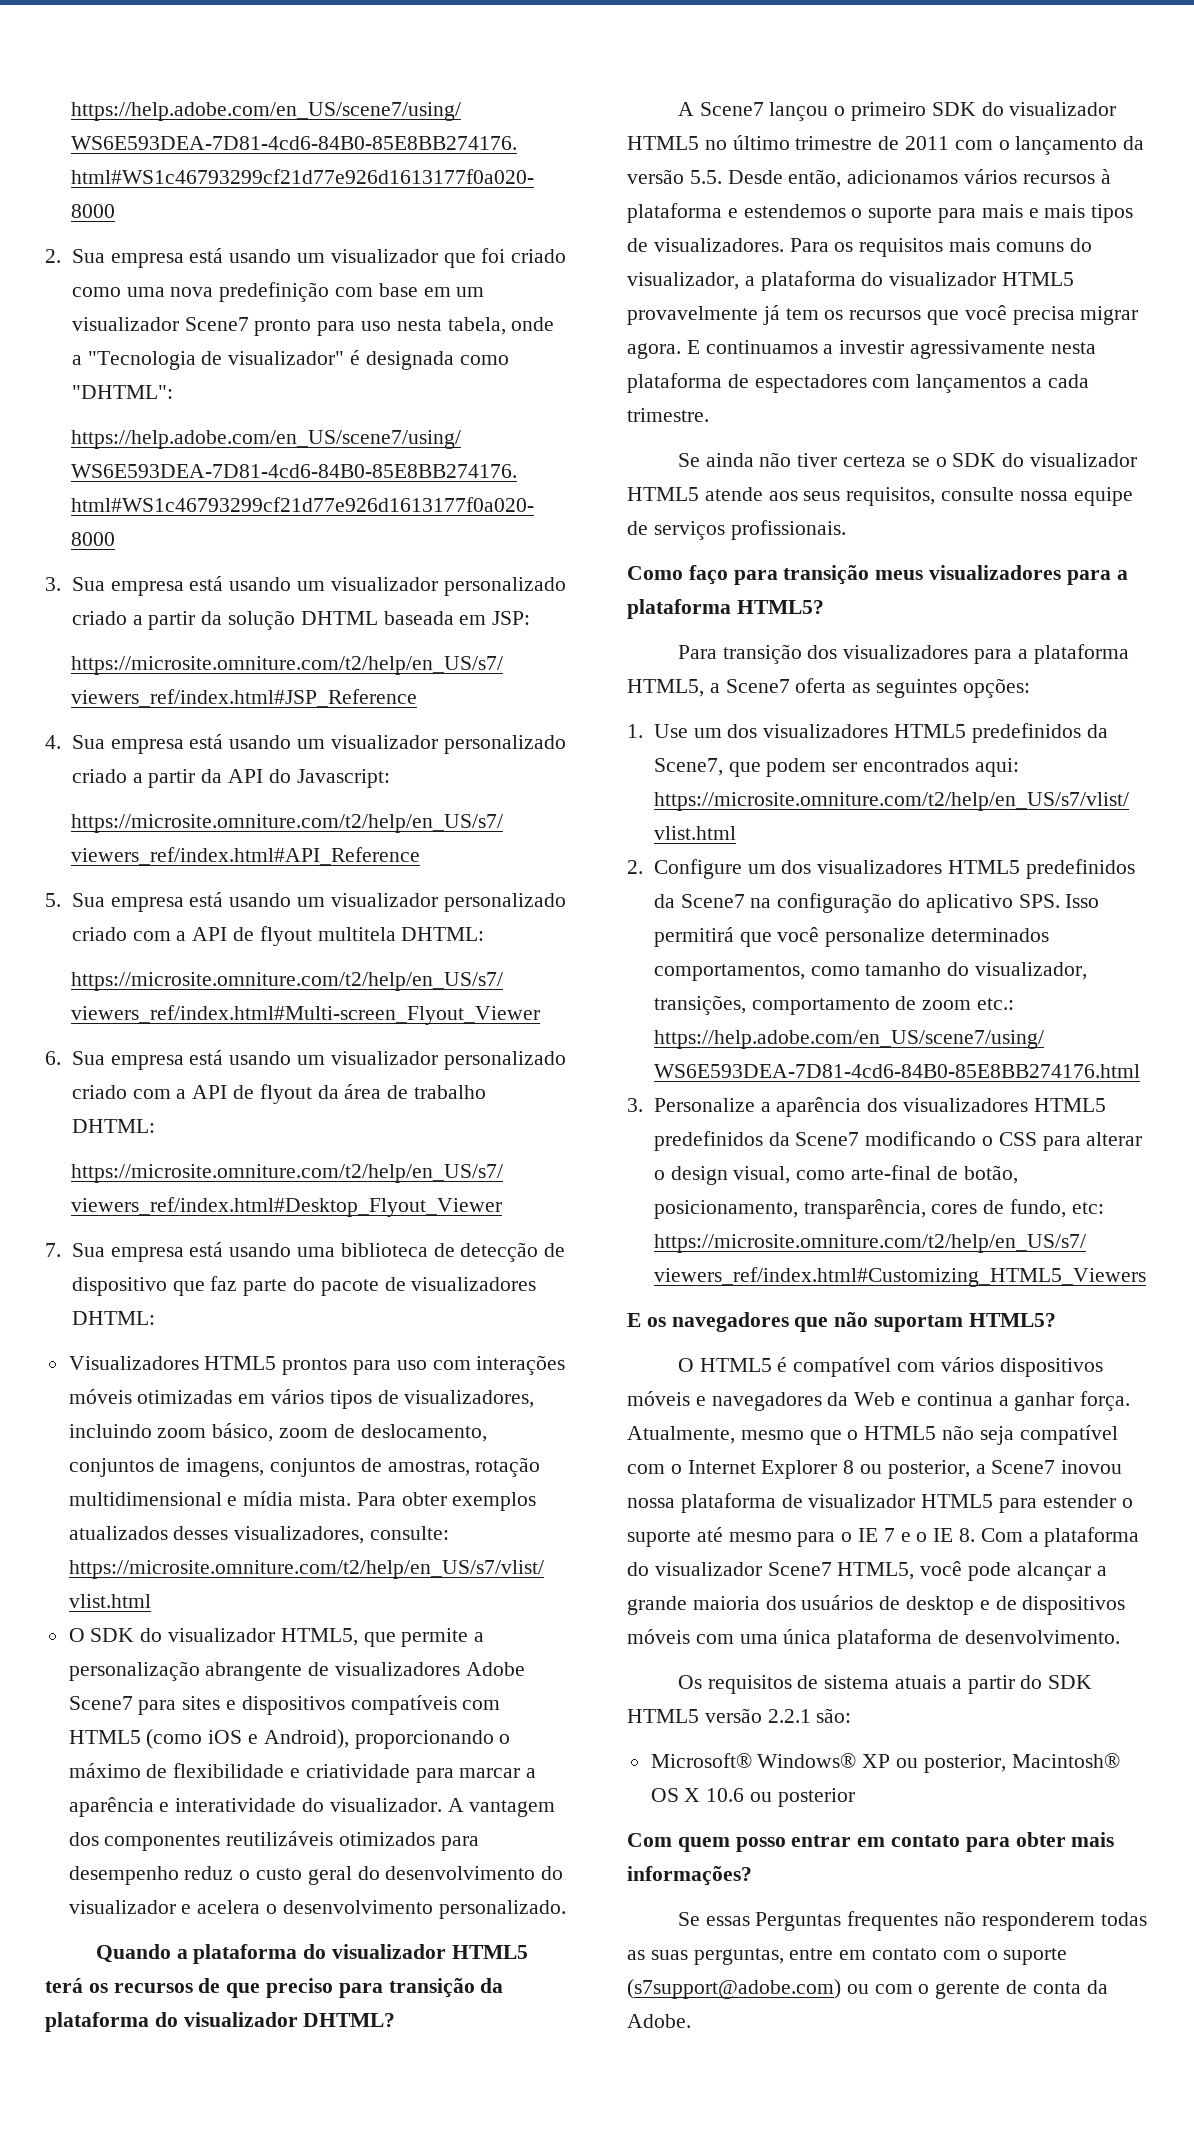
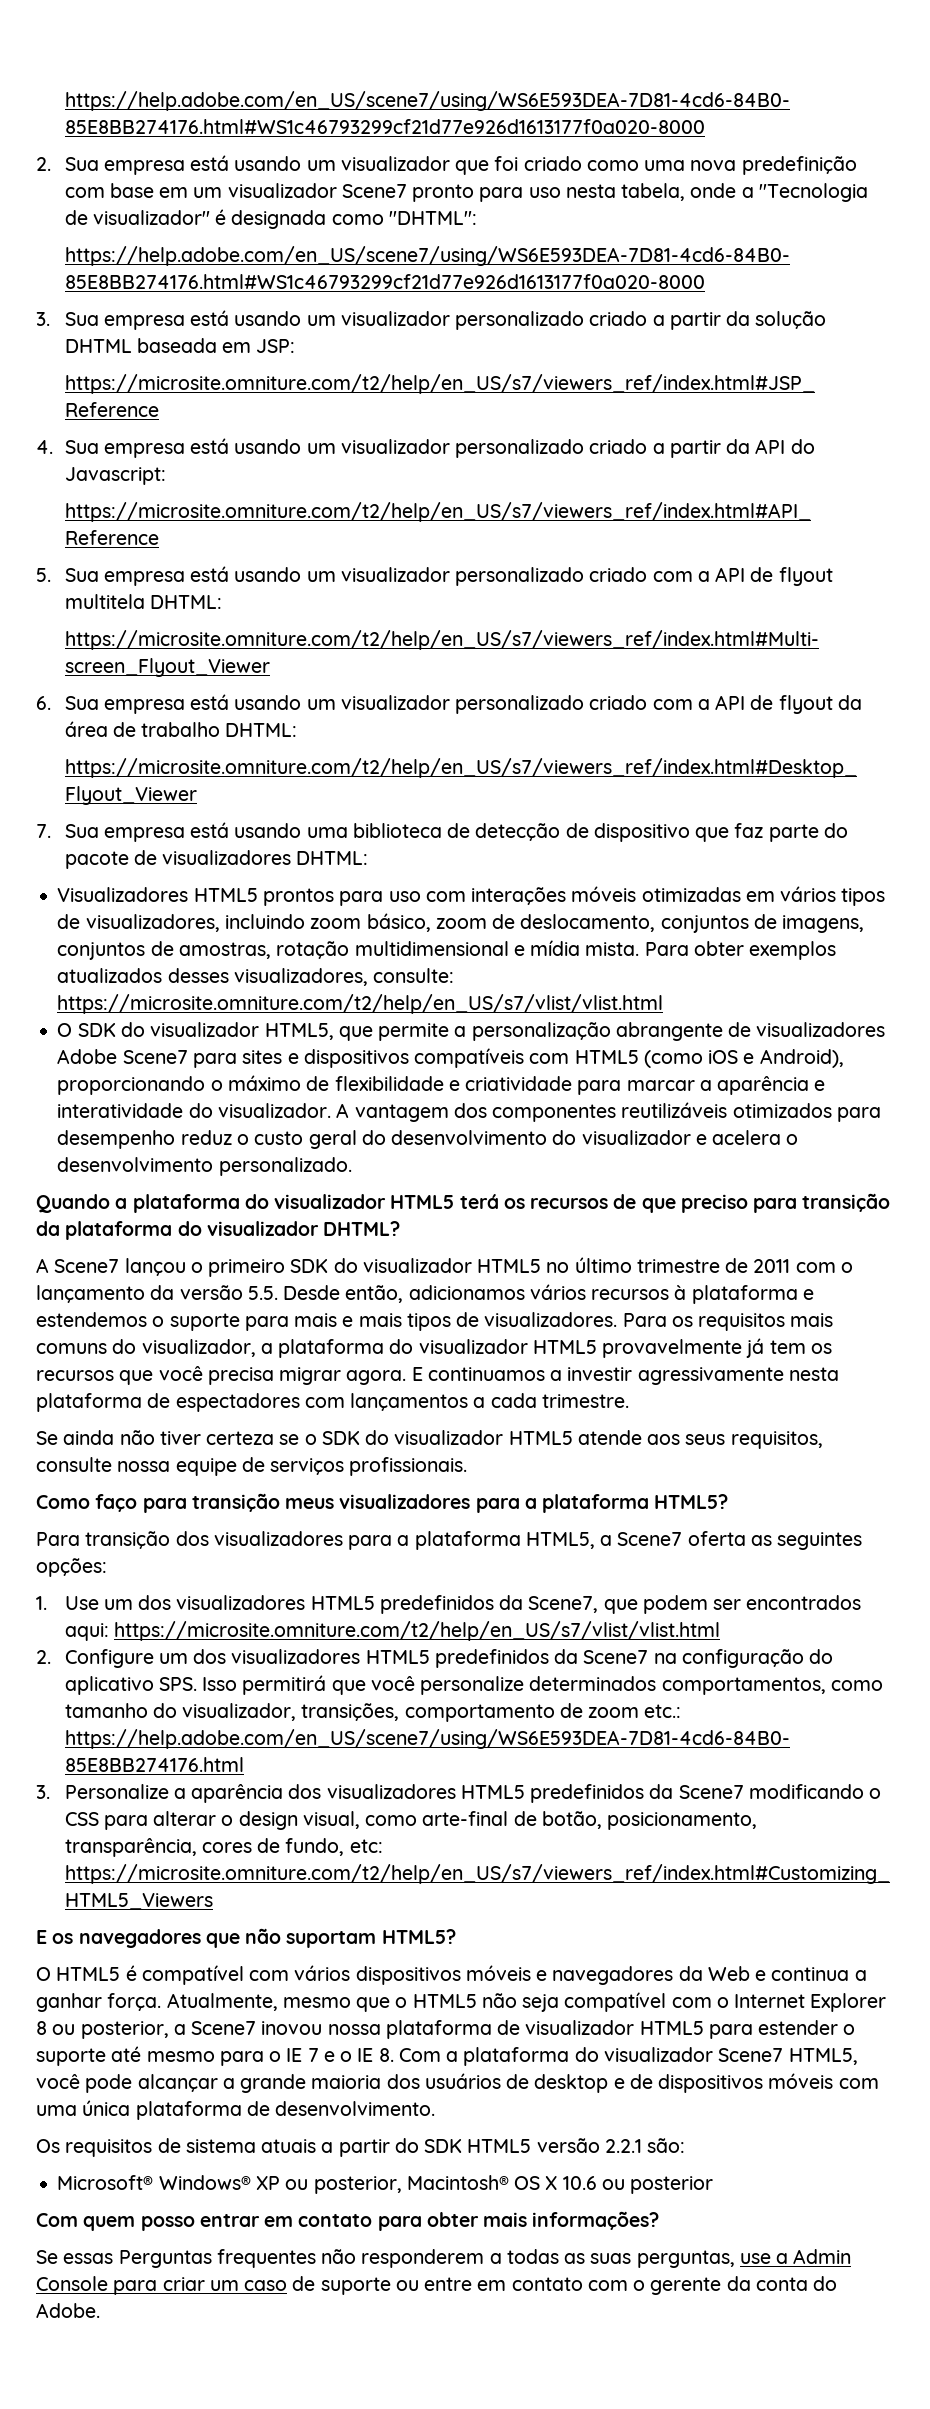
(1095, 1921) none -> [489,2253,502,2264] a
(784, 1956) none -> [739,2249,852,2264] [36,2276,419,2295] use a Admin Console para criar um caso de suporte ou
[1003,1948,1068,1965] [627,1979,1108,1999] suporte (s7support@adobe.com) ou com o gerente de conta da -> [650,2276,838,2295] gerente da conta do

